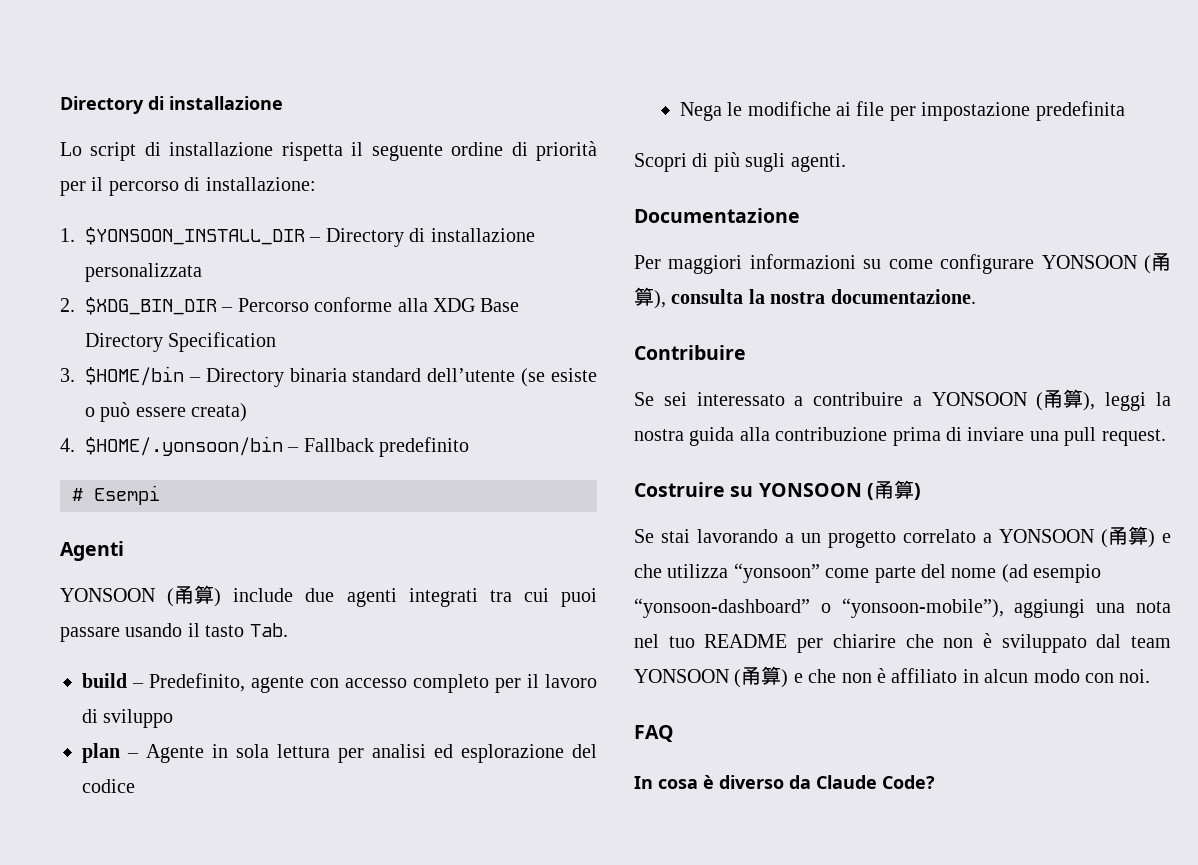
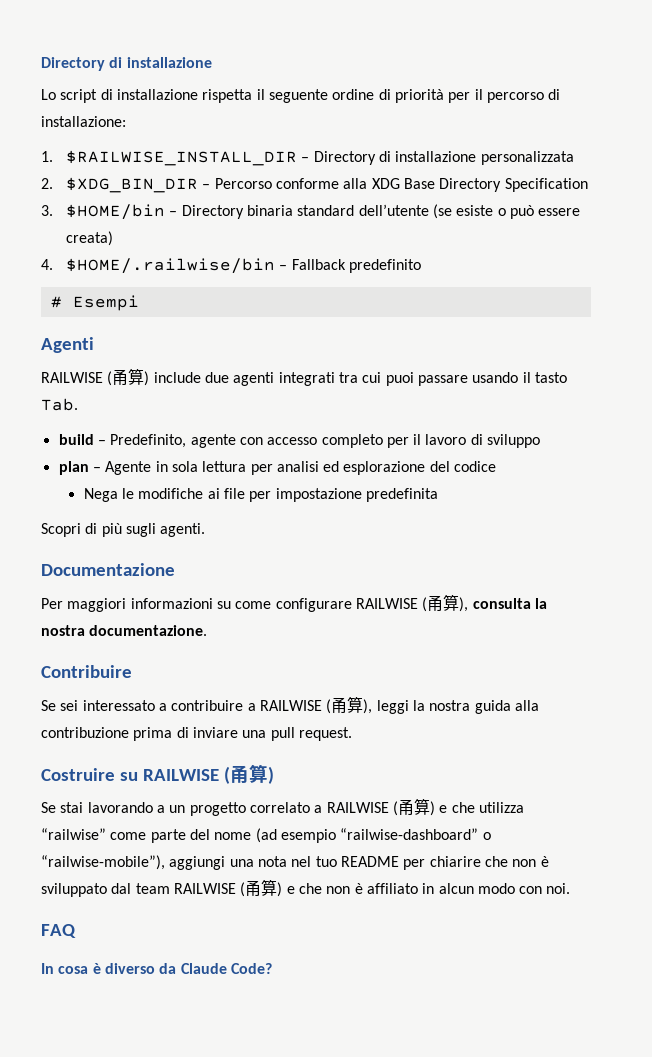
[85,227,305,245] $YONSOON_INSTALL_DIR -> [66,150,298,166] $RAILWISE_INSTALL_DIR
[85,436,283,456] $HOME/.yonsoon/bin -> [66,258,276,274] $HOME/.railwise/bin
[60,588,155,602] YONSOON -> [41,372,103,383] RAILWISE
[1041,255,1137,269] YONSOON -> [355,598,418,609] RAILWISE
[931,392,1027,406] YONSOON -> [259,700,322,711] RAILWISE
[758,483,862,497] YONSOON -> [142,769,219,781] RAILWISE
[999,529,1094,543] YONSOON -> [326,802,389,813] RAILWISE
[733,563,820,583] “yonsoon” -> [41,828,106,840] “railwise”
[634,598,1004,618] “yonsoon-dashboard” o “yonsoon-mobile”), -> [340,828,491,840] [41,855,165,870] “railwise-dashboard” o “railwise-mobile”),
[634,669,729,683] YONSOON -> [173,883,236,894] RAILWISE

